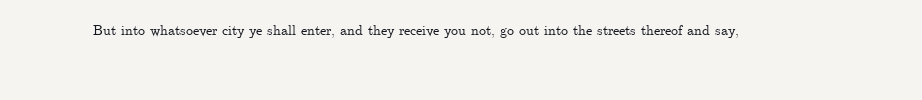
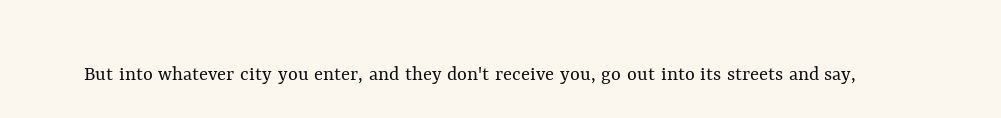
[149,25,683,38] whatsoever city ye shall enter, and they receive you not, go out into the streets thereof -> [158,66,784,84] whatever city you enter, and they don't receive you, go out into its streets

